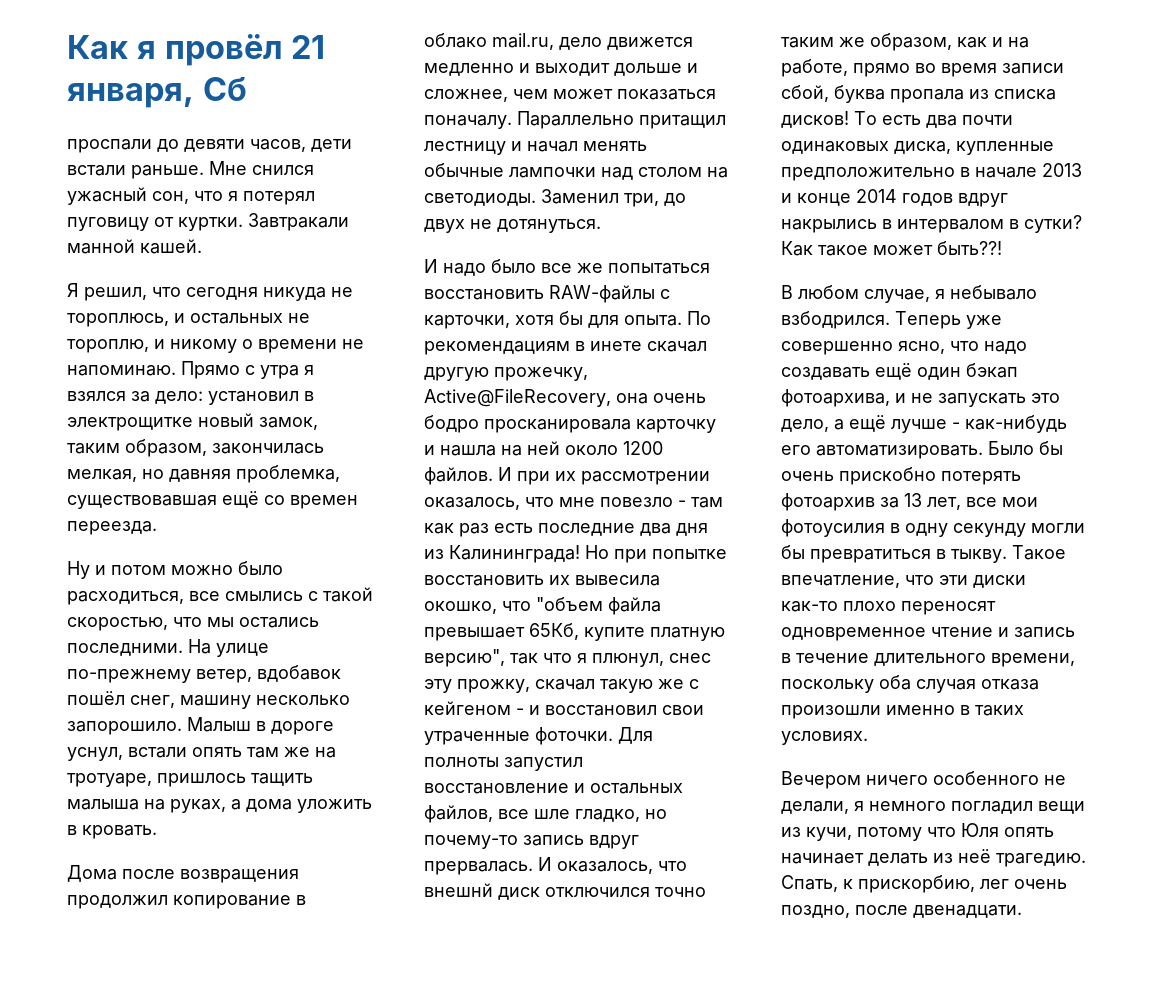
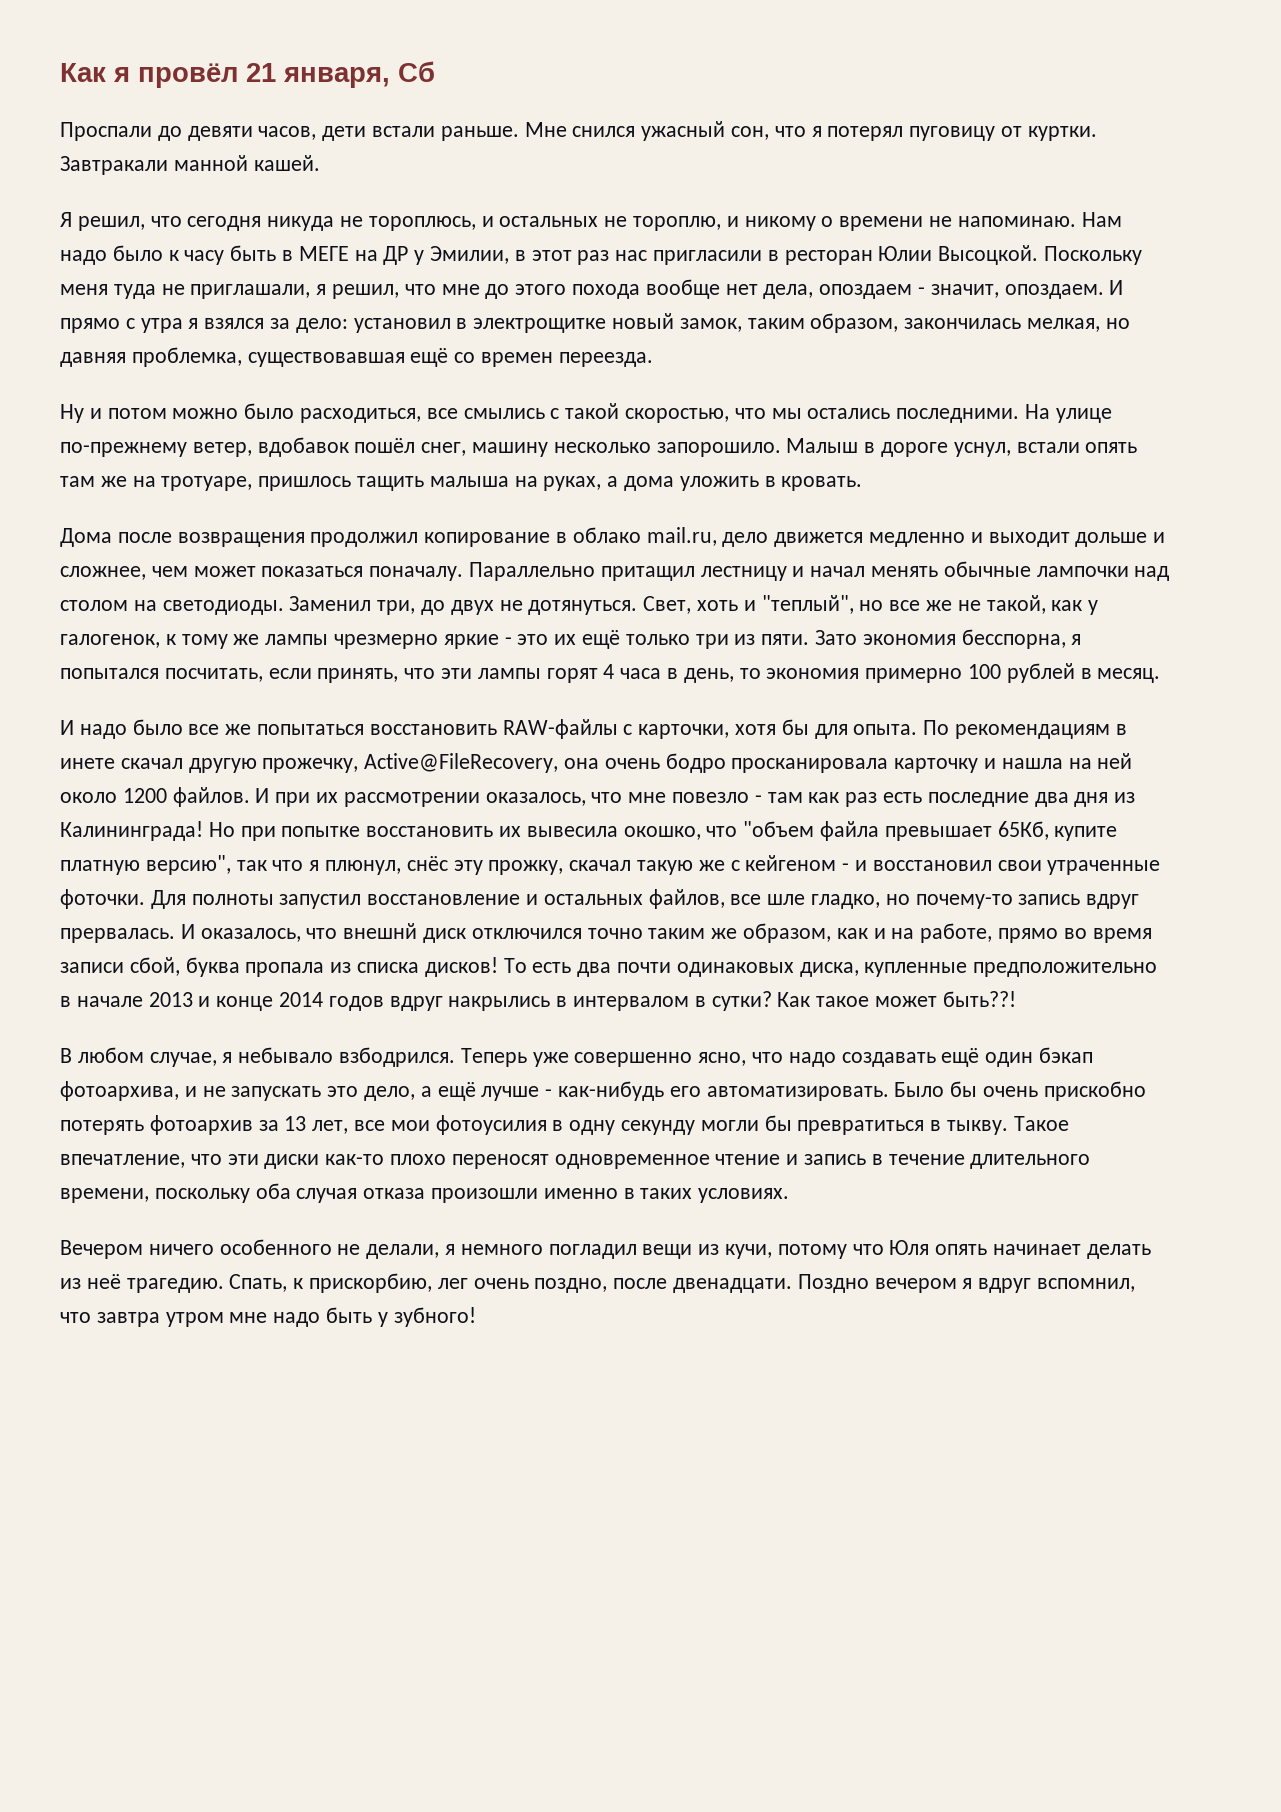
[67,139,152,153] проспали -> [60,122,152,141] Проспали
[181,361,240,379] Прямо -> [1081,212,1122,227] [60,245,1143,265] [60,279,1124,299] [60,318,120,333] Нам надо было к часу быть в МЕГЕ на ДР у Эмилии, в этот раз нас пригласили в ресторан Юлии Высоцкой. Поскольку меня туда не приглашали, я решил, что мне до этого похода вообще нет дела, опоздаем - значит, опоздаем. И прямо
(601, 226) none -> [643,595,1099,615] [60,629,1082,649] [60,663,1161,683] Свет, хоть и "теплый", но все же не такой, как у галогенок, к тому же лампы чрезмерно яркие - это их ещё только три из пяти. Зато экономия бесспорна, я попытался посчитать, если принять, что эти лампы горят 4 часа в день, то экономия примерно 100 рублей в месяц.
[669,653,711,663] снес -> [406,856,448,871] снёс
(1022, 911) none -> [797,1274,1136,1293] [60,1307,476,1327] Поздно вечером я вдруг вспомнил, что завтра утром мне надо быть у зубного!

